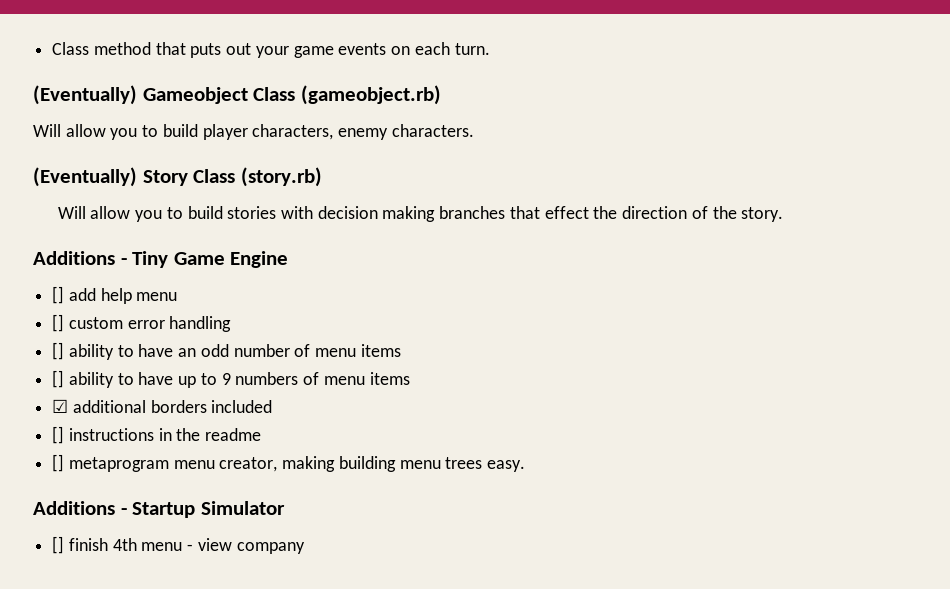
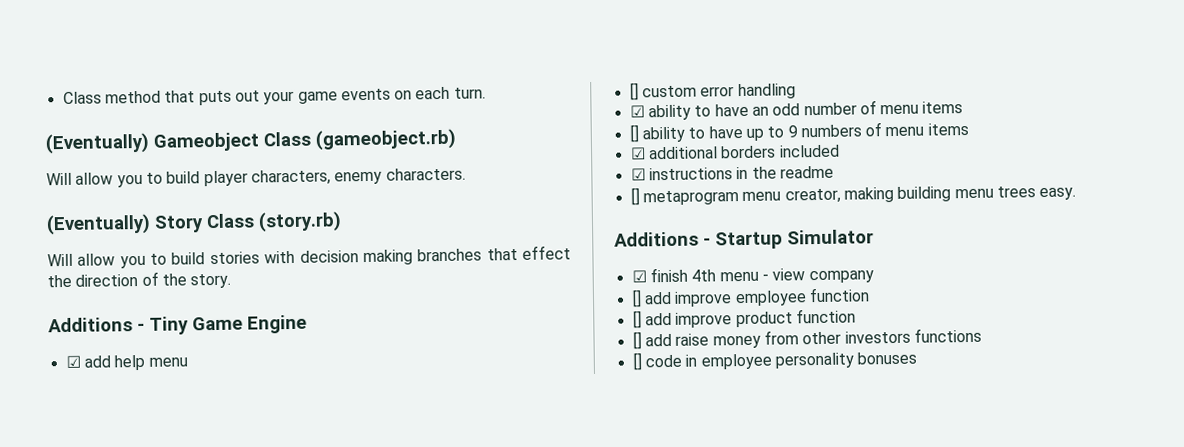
[52,286,65,304] [] -> [65,355,81,368] ☑
[52,342,65,360] [] -> [629,105,645,118] ☑
[52,426,65,444] [] -> [630,168,646,181] ☑
[52,536,65,554] [] -> [631,270,647,283] ☑
(305, 548) none -> [631,287,870,308] [632,308,856,329] [632,327,982,350] [632,351,918,371] // [] add improve employee function // [] add improve product function // [] add raise money from other investors functions // [] code in employee personality bonuses

